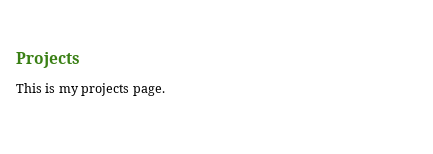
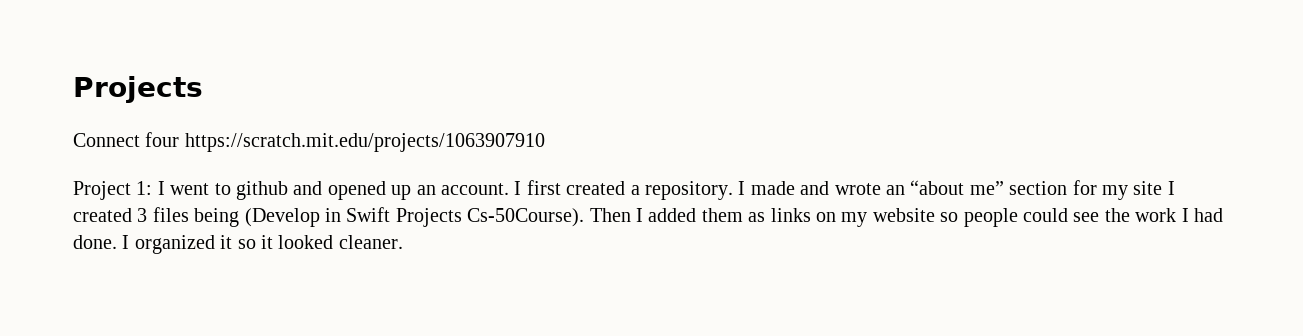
[16,83,165,96] This is my projects page. -> [73,132,545,152] [73,180,1175,200] [73,207,1223,227] [73,235,403,254] Connect four https://scratch.mit.edu/projects/1063907910 // Project 1: I went to github and opened up an account. I first created a repository. I made and wrote an “about me” section for my site I created 3 files being (Develop in Swift Projects Cs-50Course). Then I added them as links on my website so people could see the work I had done. I organized it so it looked cleaner.

